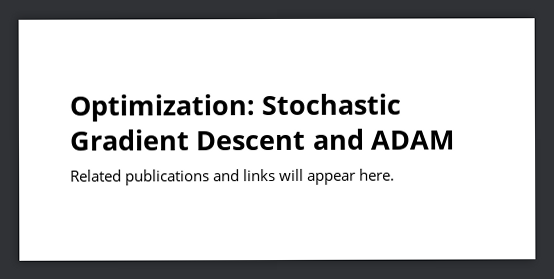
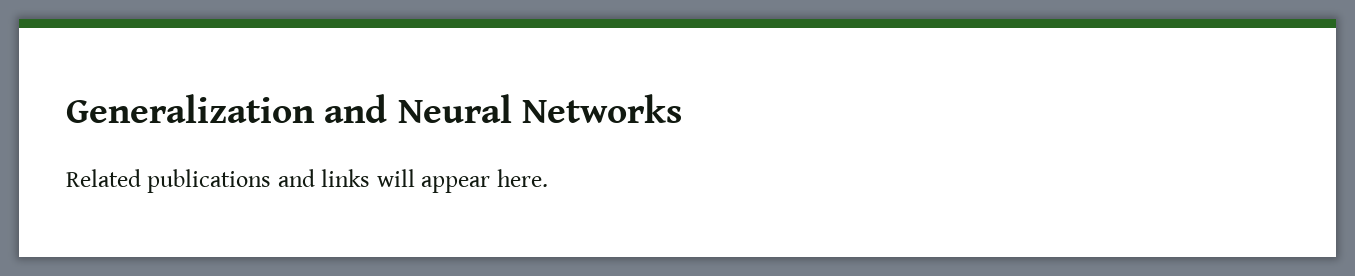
[69,93,402,122] [69,128,455,151] Optimization: Stochastic Gradient Descent and ADAM -> [66,94,682,123] Generalization and Neural Networks

